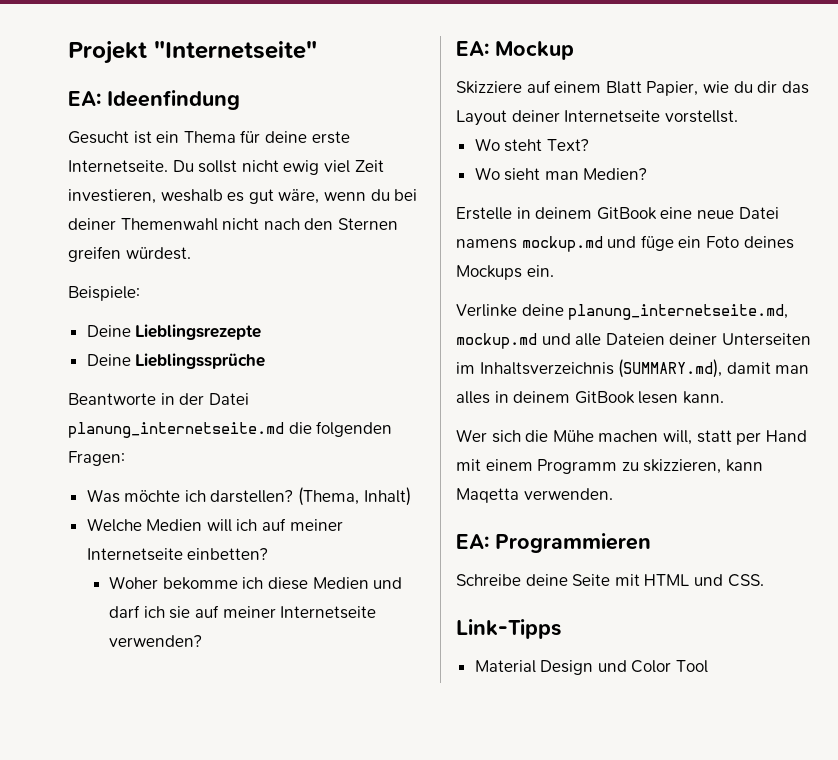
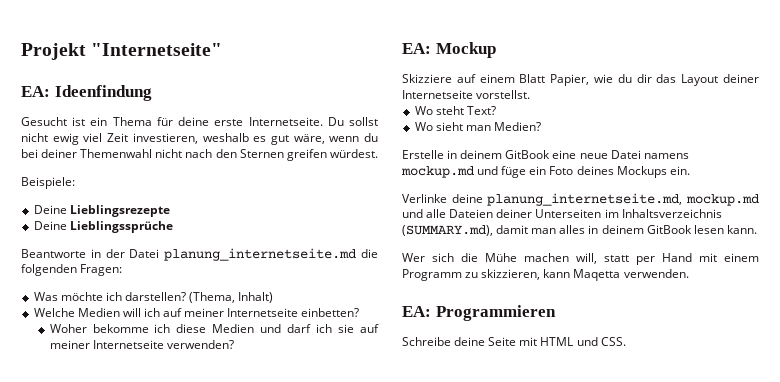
[456,619,561,639] [474,660,709,675] // Link-Tipps // Material Design und Color Tool -> (626, 341) none

